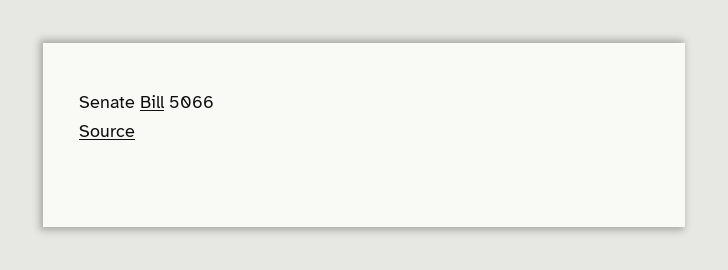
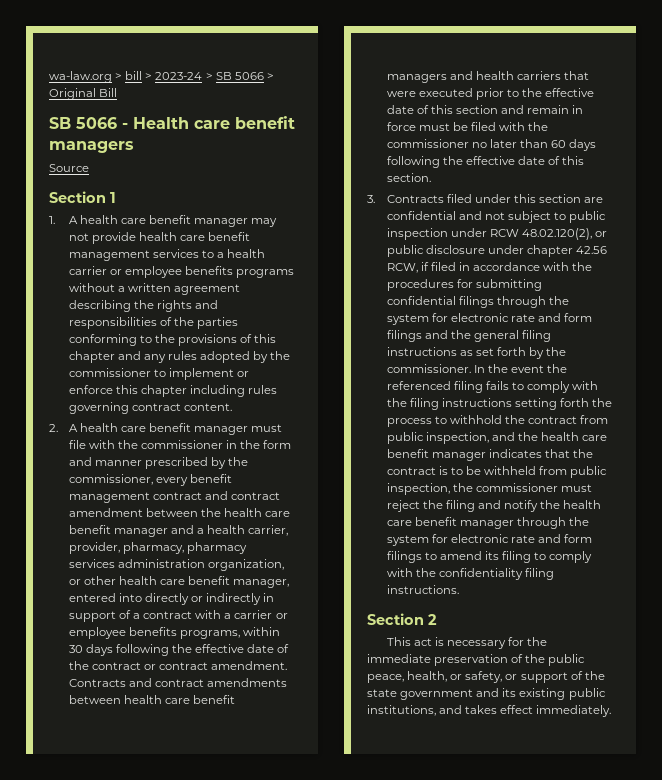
[79,96,135,108] Senate -> [49,71,274,83] [49,88,96,100] wa-law.org > bill > 2023-24 > SB 5066 > Original
[169,96,214,108] [79,125,135,137] 5066 // Source -> [49,116,295,129] [49,141,134,153] [49,164,89,172] [49,191,116,203] [49,215,278,227] [68,232,251,244] [68,249,266,261] [68,266,295,278] [68,283,241,295] [68,300,219,312] [68,317,239,329] [68,334,277,346] [68,351,291,363] [68,368,250,380] [68,385,278,397] [68,402,232,414] [49,423,283,435] [68,440,292,449] [68,457,249,469] [68,474,232,486] [68,491,281,503] [68,508,291,517] [68,525,289,537] [68,542,247,554] [68,559,284,571] [68,576,290,588] [68,593,275,605] [68,610,288,622] [68,627,281,639] [68,644,290,656] [68,661,288,670] [68,678,288,687] [68,695,236,704] [386,71,590,83] [386,88,595,100] [386,105,584,114] [386,122,549,131] [386,139,597,151] [386,156,585,168] [386,173,431,182] [367,194,604,203] [386,211,607,223] [386,228,608,240] [386,245,608,257] [386,262,593,273] [386,279,542,291] [386,296,570,308] [386,313,593,325] [386,330,552,342] [386,347,567,359] [386,364,568,373] [386,381,599,393] [386,398,613,410] [386,415,609,427] [386,432,608,444] [386,449,594,461] [386,466,608,478] [386,483,593,495] [386,500,602,512] [386,517,590,529] [386,534,593,546] [386,551,593,563] [386,568,555,580] [386,585,459,594] [367,613,437,625] [386,637,548,649] [367,654,586,666] [367,671,605,683] [367,688,606,700] [367,705,612,717] // SB 5066 - Health care benefit managers // Source // Section 1 // 1. A health care benefit manager may not provide health care benefit management services to a health carrier or employee benefits programs without a written agreement describing the rights and responsibilities of the parties conforming to the provisions of this chapter and any rules adopted by the commissioner to implement or enforce this chapter including rules governing contract content. // 2. A health care benefit manager must file with the commissioner in the form and manner prescribed by the commissioner, every benefit management contract and contract amendment between the health care benefit manager and a health carrier, provider, pharmacy, pharmacy services administration organization, or other health care benefit manager, entered into directly or indirectly in support of a contract with a carrier or employee benefits programs, within 30 days following the effective date of the contract or contract amendment. Contracts and contract amendments between health care benefit managers and health carriers that were executed prior to the effective date of this section and remain in force must be filed with the commissioner no later than 60 days following the effective date of this section. // 3. Contracts filed under this section are confidential and not subject to public inspection under RCW 48.02.120(2), or public disclosure under chapter 42.56 RCW, if filed in accordance with the procedures for submitting confidential filings through the system for electronic rate and form filings and the general filing instructions as set forth by the commissioner. In the event the referenced filing fails to comply with the filing instructions setting forth the process to withhold the contract from public inspection, and the health care benefit manager indicates that the contract is to be withheld from public inspection, the commissioner must reject the filing and notify the health care benefit manager through the system for electronic rate and form filings to amend its filing to comply with the confidentiality filing instructions. // Section 2 // This act is necessary for the immediate preservation of the public peace, health, or safety, or support of the state government and its existing public institutions, and takes effect immediately.

